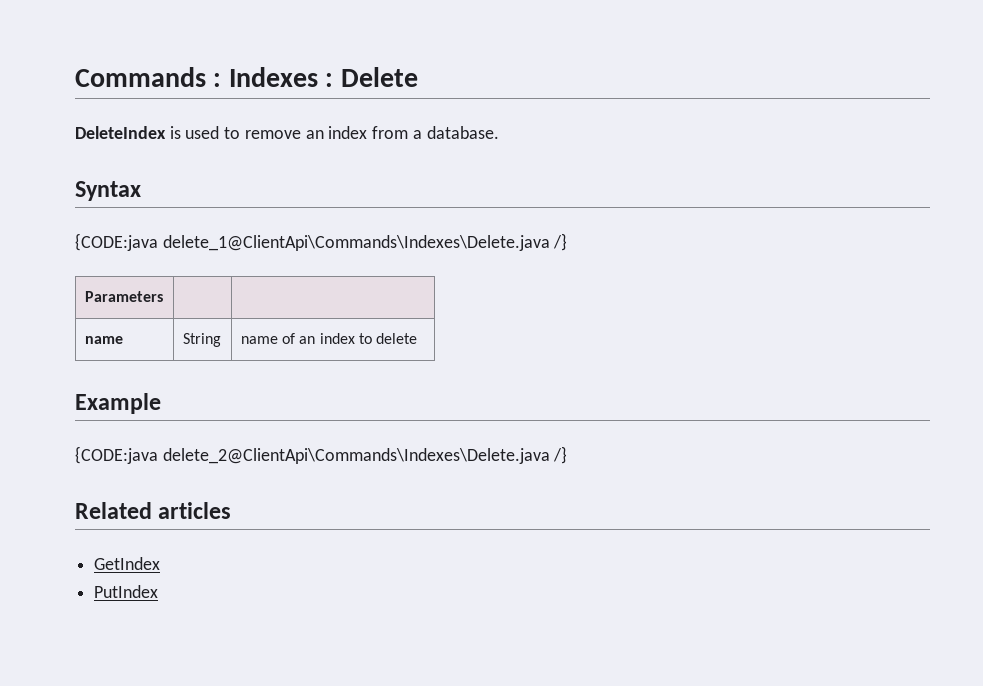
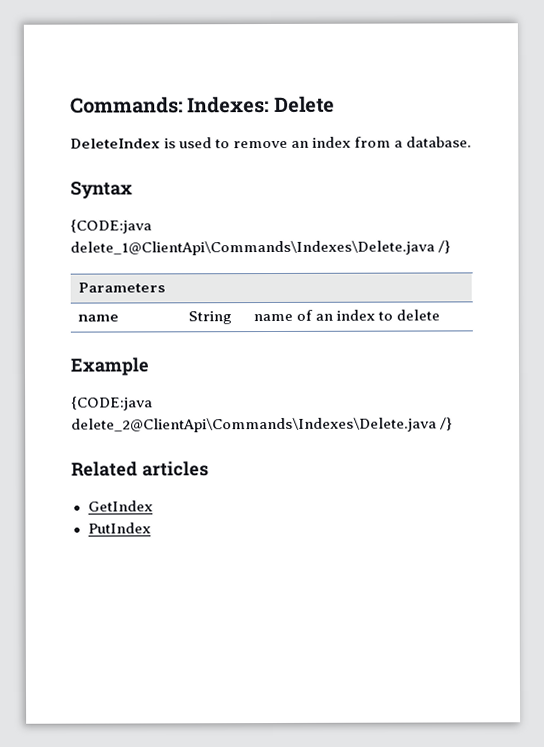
[75,67,334,87] Commands : Indexes : -> [70,96,270,114] Commands: Indexes:

